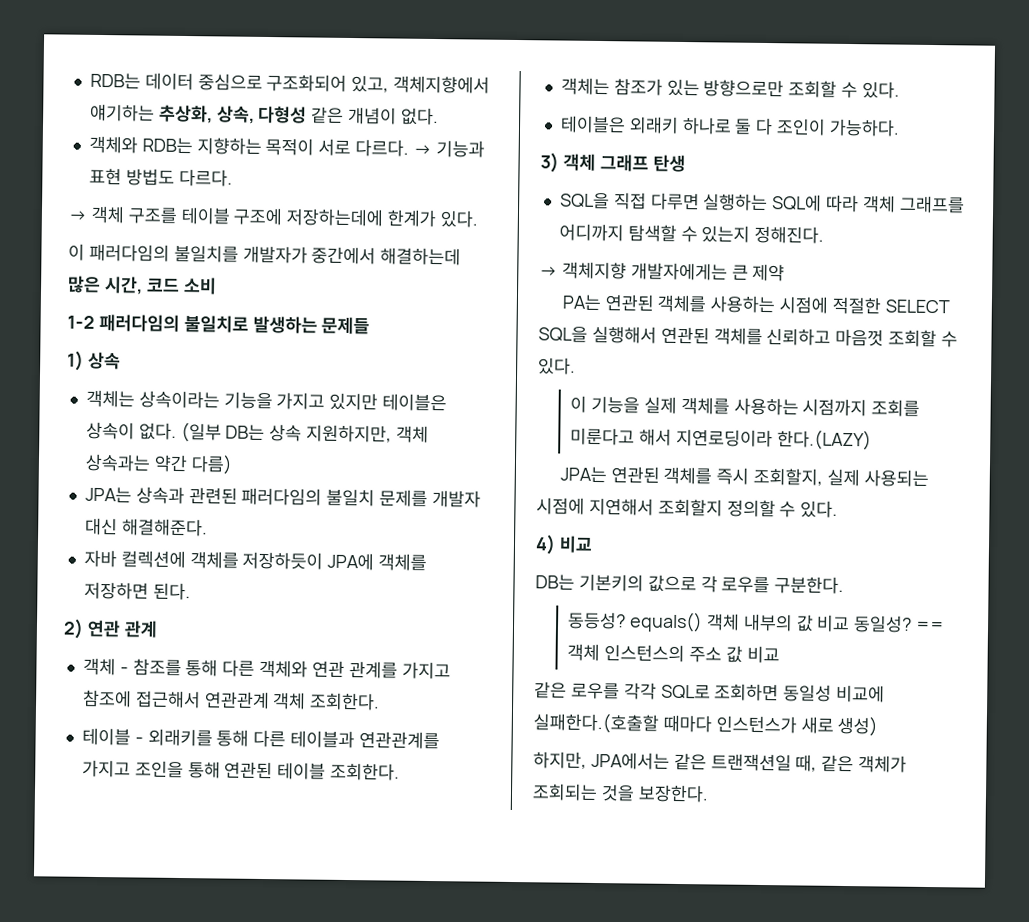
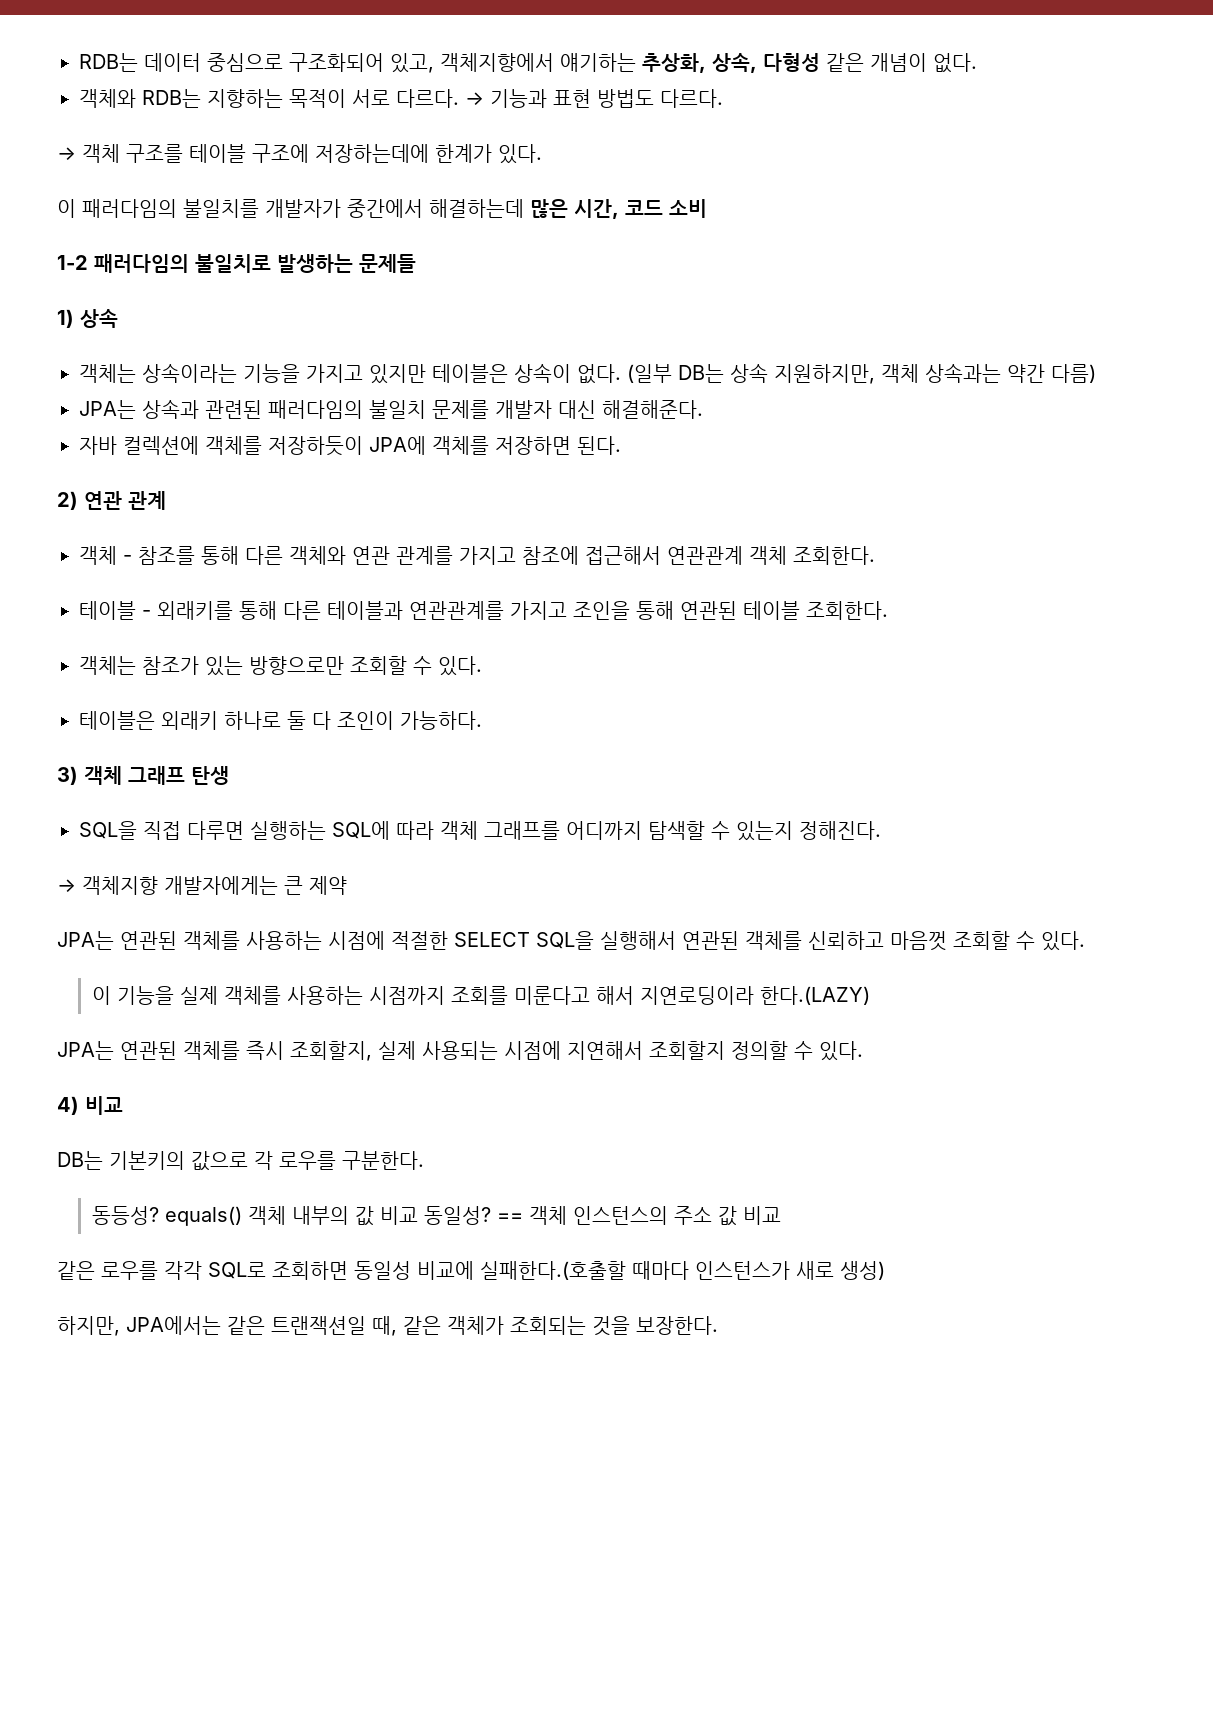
[561,294,602,312] PA는 -> [57,931,114,950] JPA는

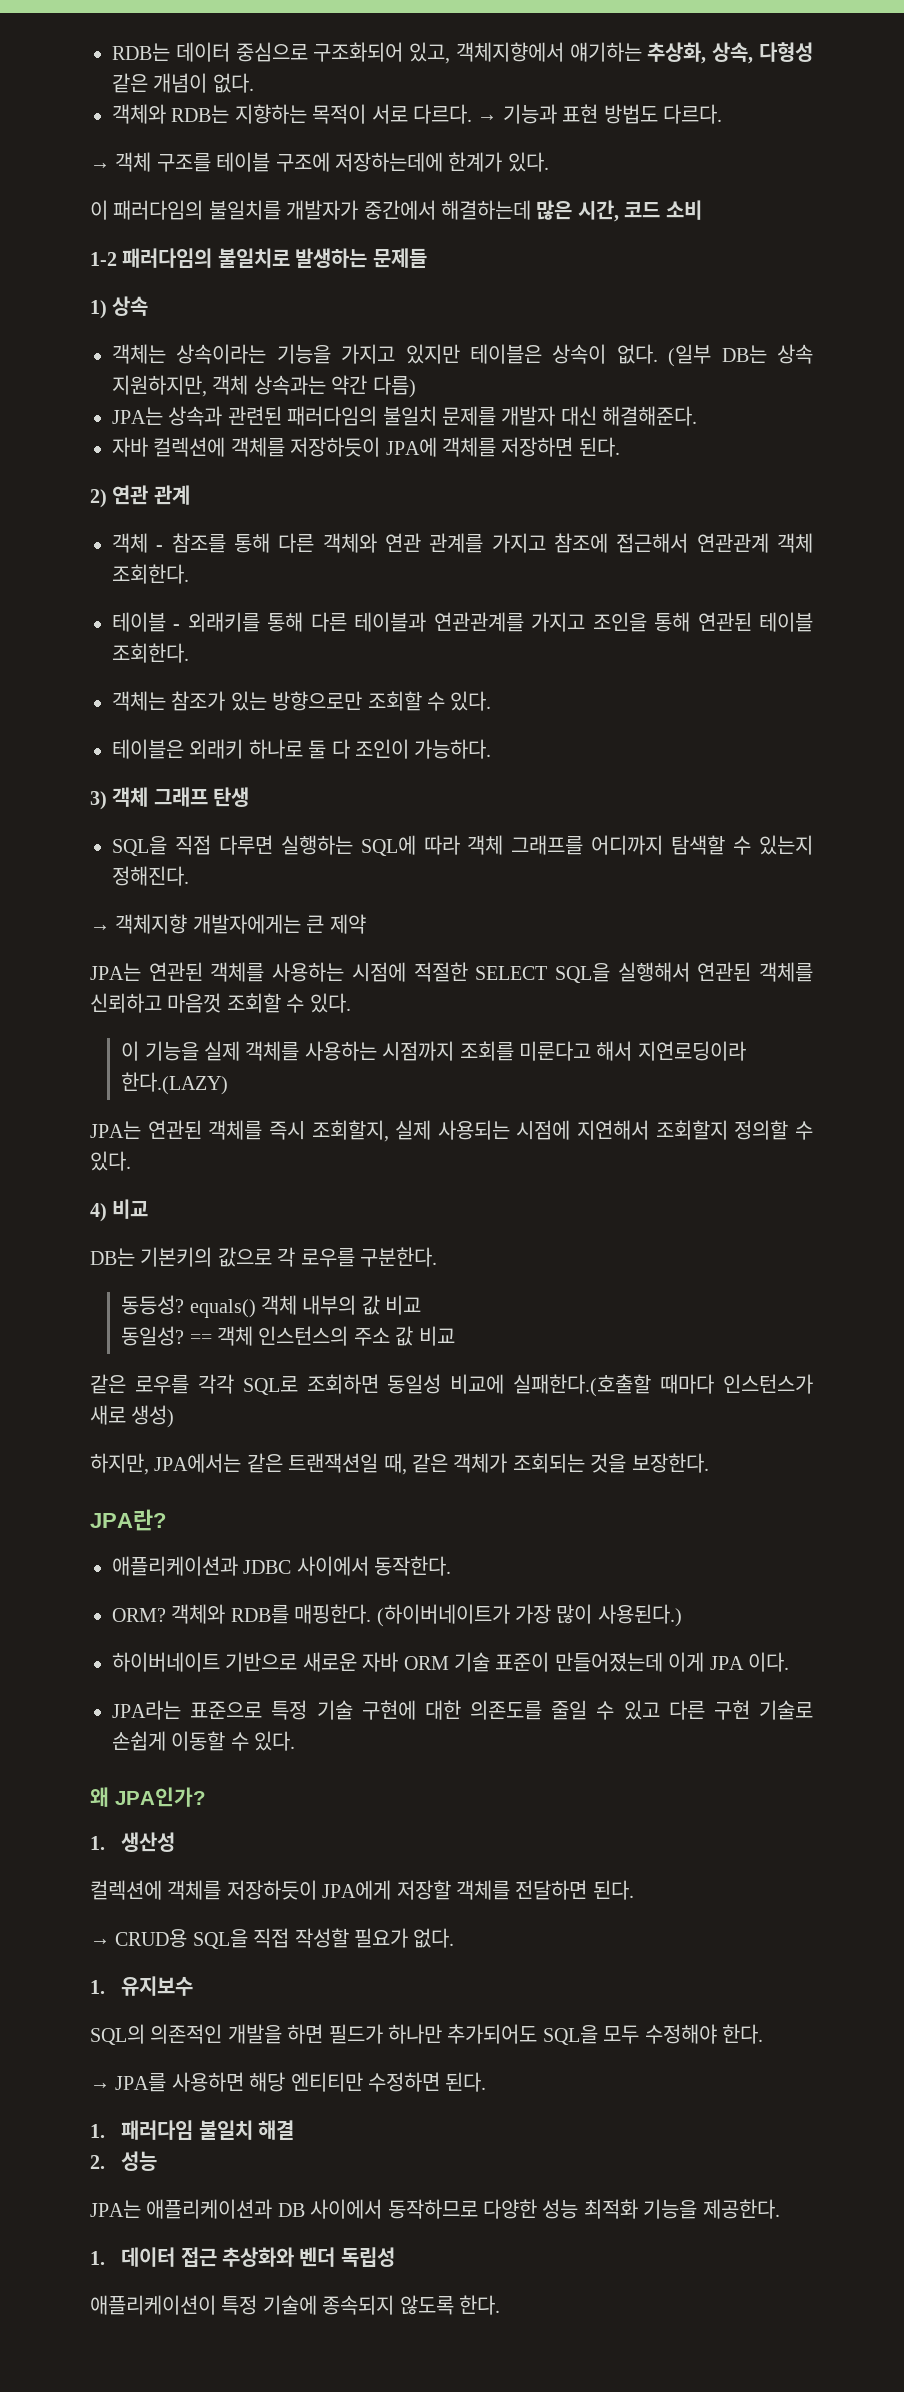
(419, 1215) none -> (422, 1305) //
(718, 1325) none -> [90,1509,166,1531] [112,1556,452,1576] [112,1604,682,1627] [112,1652,789,1672] [112,1700,813,1720] [112,1731,296,1751] [90,1787,206,1807] [90,1832,176,1852] [90,1880,634,1900] [90,1928,455,1949] [90,1976,194,1996] [90,2024,763,2045] [90,2072,487,2092] [90,2120,295,2140] [90,2151,158,2171] [90,2199,780,2219] [90,2247,395,2267] [90,2295,500,2315] // JPA란? // 애플리케이션과 JDBC 사이에서 동작한다. // ORM? 객체와 RDB를 매핑한다. (하이버네이트가 가장 많이 사용된다.) // 하이버네이트 기반으로 새로운 자바 ORM 기술 표준이 만들어졌는데 이게 JPA 이다. // JPA라는 표준으로 특정 기술 구현에 대한 의존도를 줄일 수 있고 다른 구현 기술로 손쉽게 이동할 수 있다. // 왜 JPA인가? // 1. 생산성 // 컬렉션에 객체를 저장하듯이 JPA에게 저장할 객체를 전달하면 된다. // → CRUD용 SQL을 직접 작성할 필요가 없다. // 1. 유지보수 // SQL의 의존적인 개발을 하면 필드가 하나만 추가되어도 SQL을 모두 수정해야 한다. // → JPA를 사용하면 해당 엔티티만 수정하면 된다. // 1. 패러다임 불일치 해결 // 2. 성능 // JPA는 애플리케이션과 DB 사이에서 동작하므로 다양한 성능 최적화 기능을 제공한다. // 1. 데이터 접근 추상화와 벤더 독립성 // 애플리케이션이 특정 기술에 종속되지 않도록 한다.

